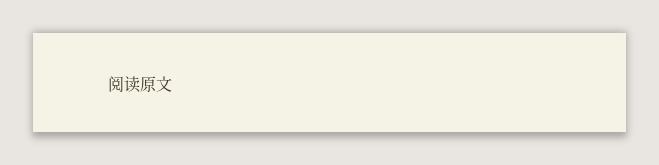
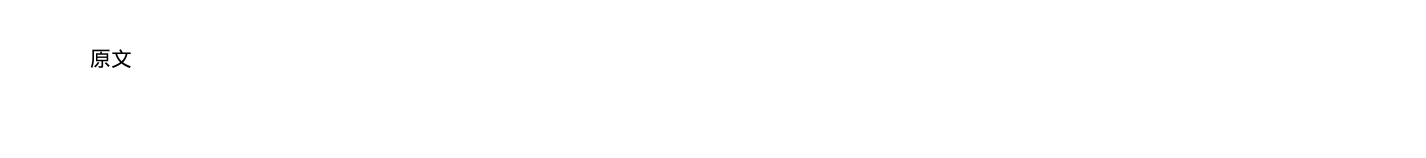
[108,76,140,93] 阅读 -> (90, 58) none

